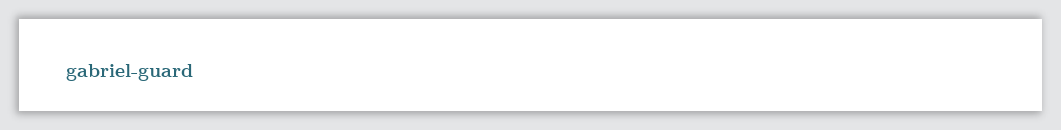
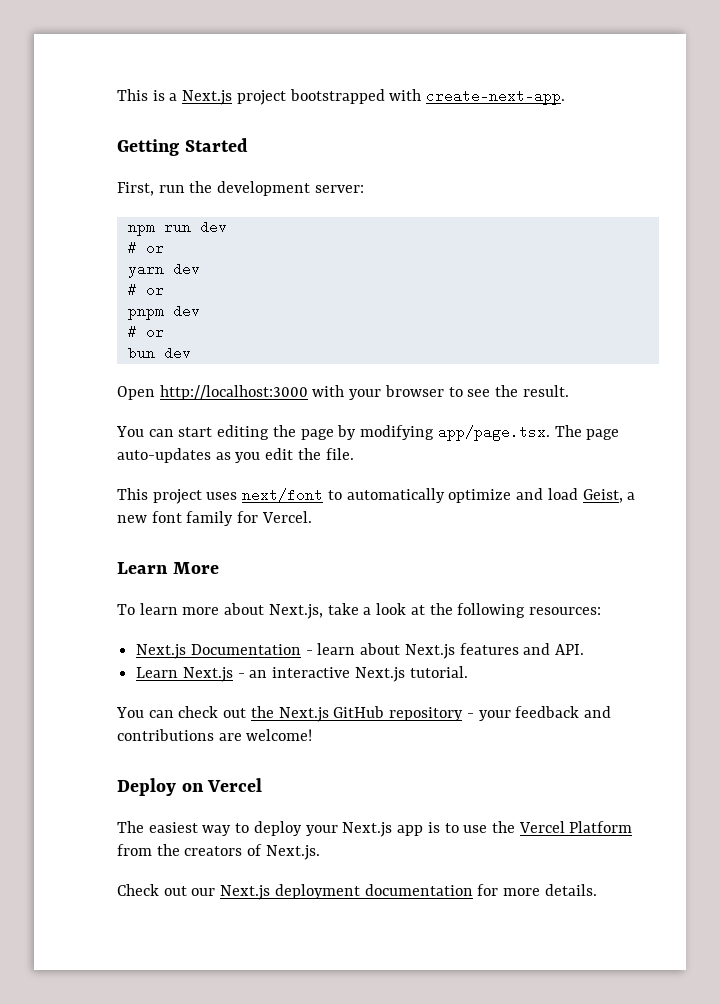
[66,64,193,81] gabriel-guard -> [117,89,566,105] [117,138,248,156] [117,181,364,196] [127,220,227,236] [127,241,164,255] [127,262,200,278] [127,283,164,297] [127,304,200,320] [127,325,164,339] [127,346,191,360] [117,385,569,400] [116,425,620,441] [117,448,354,463] [117,488,636,504] [117,511,312,526] [117,562,219,574] [117,603,601,619] [136,643,585,659] [136,666,468,682] [116,706,611,722] [117,729,313,741] [117,778,263,796] [117,821,633,837] [117,844,320,860] [117,884,597,900] This is a Next.js project bootstrapped with create-next-app. // Getting Started // First, run the development server: // npm run dev // # or // yarn dev // # or // pnpm dev // # or // bun dev // Open http://localhost:3000 with your browser to see the result. // You can start editing the page by modifying app/page.tsx. The page auto-updates as you edit the file. // This project uses next/font to automatically optimize and load Geist, a new font family for Vercel. // Learn More // To learn more about Next.js, take a look at the following resources: // Next.js Documentation - learn about Next.js features and API. // Learn Next.js - an interactive Next.js tutorial. // You can check out the Next.js GitHub repository - your feedback and contributions are welcome! // Deploy on Vercel // The easiest way to deploy your Next.js app is to use the Vercel Platform from the creators of Next.js. // Check out our Next.js deployment documentation for more details.

